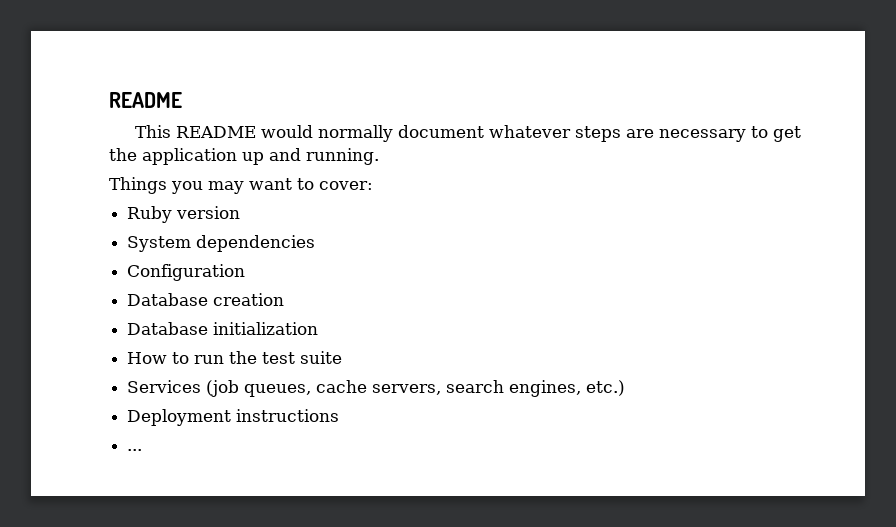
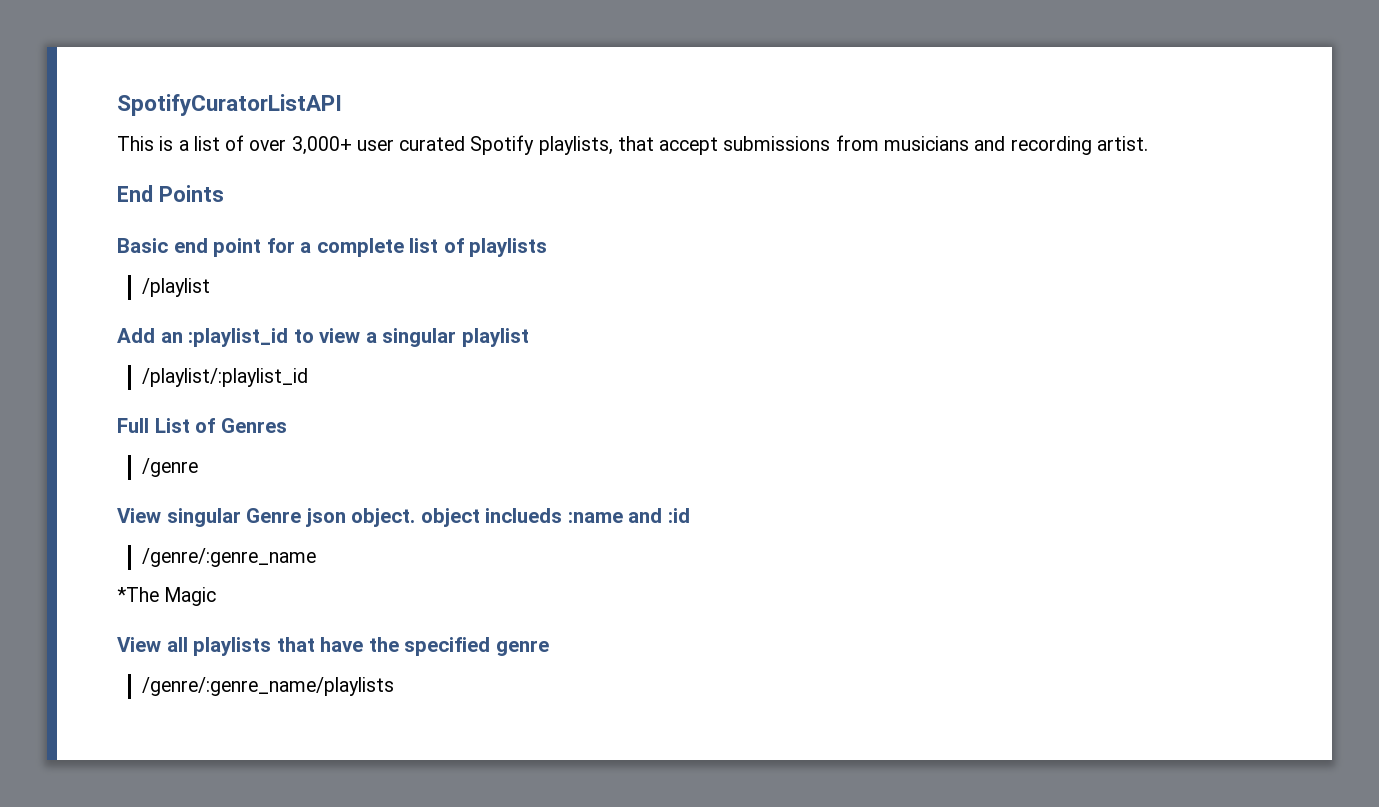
[109,92,182,108] README -> [117,94,342,116] SpotifyCuratorListAPI
[176,125,802,142] [109,148,379,165] [109,177,373,194] [127,206,241,223] [127,235,316,252] [127,264,246,281] [127,293,285,306] [127,322,319,335] [127,351,343,364] [127,380,626,397] [127,409,340,426] [127,449,143,451] README would normally document whatever steps are necessary to get the application up and running. // Things you may want to cover: // Ruby version // System dependencies // Configuration // Database creation // Database initialization // How to run the test suite // Services (job queues, cache servers, search engines, etc.) // Deployment instructions // ... -> [159,135,1148,155] [117,185,224,202] [117,238,548,257] [141,278,210,297] [117,328,529,347] [141,368,308,387] [117,418,287,433] [141,458,198,477] [117,508,690,527] [141,548,316,567] [117,587,217,606] [117,637,549,656] [141,677,394,696] is a list of over 3,000+ user curated Spotify playlists, that accept submissions from musicians and recording artist. // End Points // Basic end point for a complete list of playlists // /playlist // Add an :playlist_id to view a singular playlist // /playlist/:playlist_id // Full List of Genres // /genre // View singular Genre json object. object inclueds :name and :id // /genre/:genre_name // *The Magic // View all playlists that have the specified genre // /genre/:genre_name/playlists

